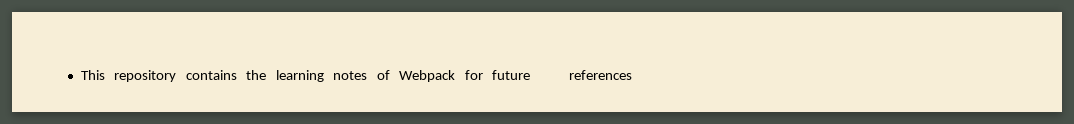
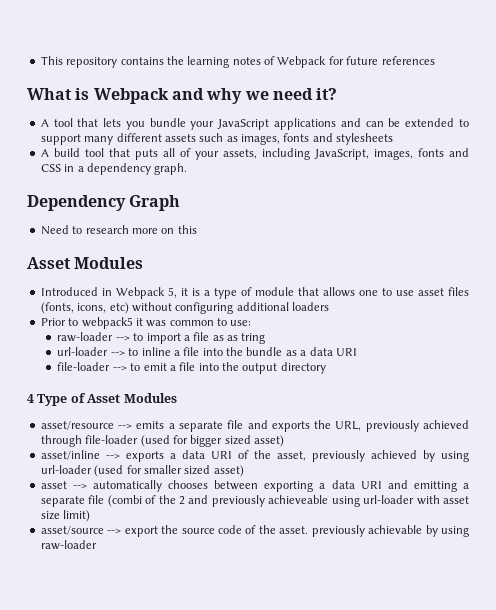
(632, 75) none -> [27,88,338,104] [40,118,470,130] [40,133,394,145] [40,148,470,160] [40,163,188,175] [27,195,181,211] [40,225,197,235] [27,257,144,269] [40,287,469,299] [40,302,329,314] [40,317,252,329] [57,332,266,344] [57,347,357,356] [57,362,326,374] [27,393,177,406] [40,420,469,432] [40,435,284,447] [40,450,469,462] [40,465,244,477] [40,480,470,492] [40,495,469,507] [40,510,91,522] [40,525,469,537] [40,540,97,550] // What is Webpack and why we need it? // A tool that lets you bundle your JavaScript applications and can be extended to support many different assets such as images, fonts and stylesheets // A build tool that puts all of your assets, including JavaScript, images, fonts and CSS in a dependency graph. // Dependency Graph // Need to research more on this // Asset Modules // Introduced in Webpack 5, it is a type of module that allows one to use asset files (fonts, icons, etc) without configuring additional loaders // Prior to webpack5 it was common to use: // raw-loader --> to import a file as as tring // url-loader --> to inline a file into the bundle as a data URI // file-loader --> to emit a file into the output directory // 4 Type of Asset Modules // asset/resource --> emits a separate file and exports the URL, previously achieved through file-loader (used for bigger sized asset) // asset/inline --> exports a data URI of the asset, previously achieved by using url-loader (used for smaller sized asset) // asset --> automatically chooses between exporting a data URI and emitting a separate file (combi of the 2 and previously achieveable using url-loader with asset size limit) // asset/source --> export the source code of the asset. previously achievable by using raw-loader

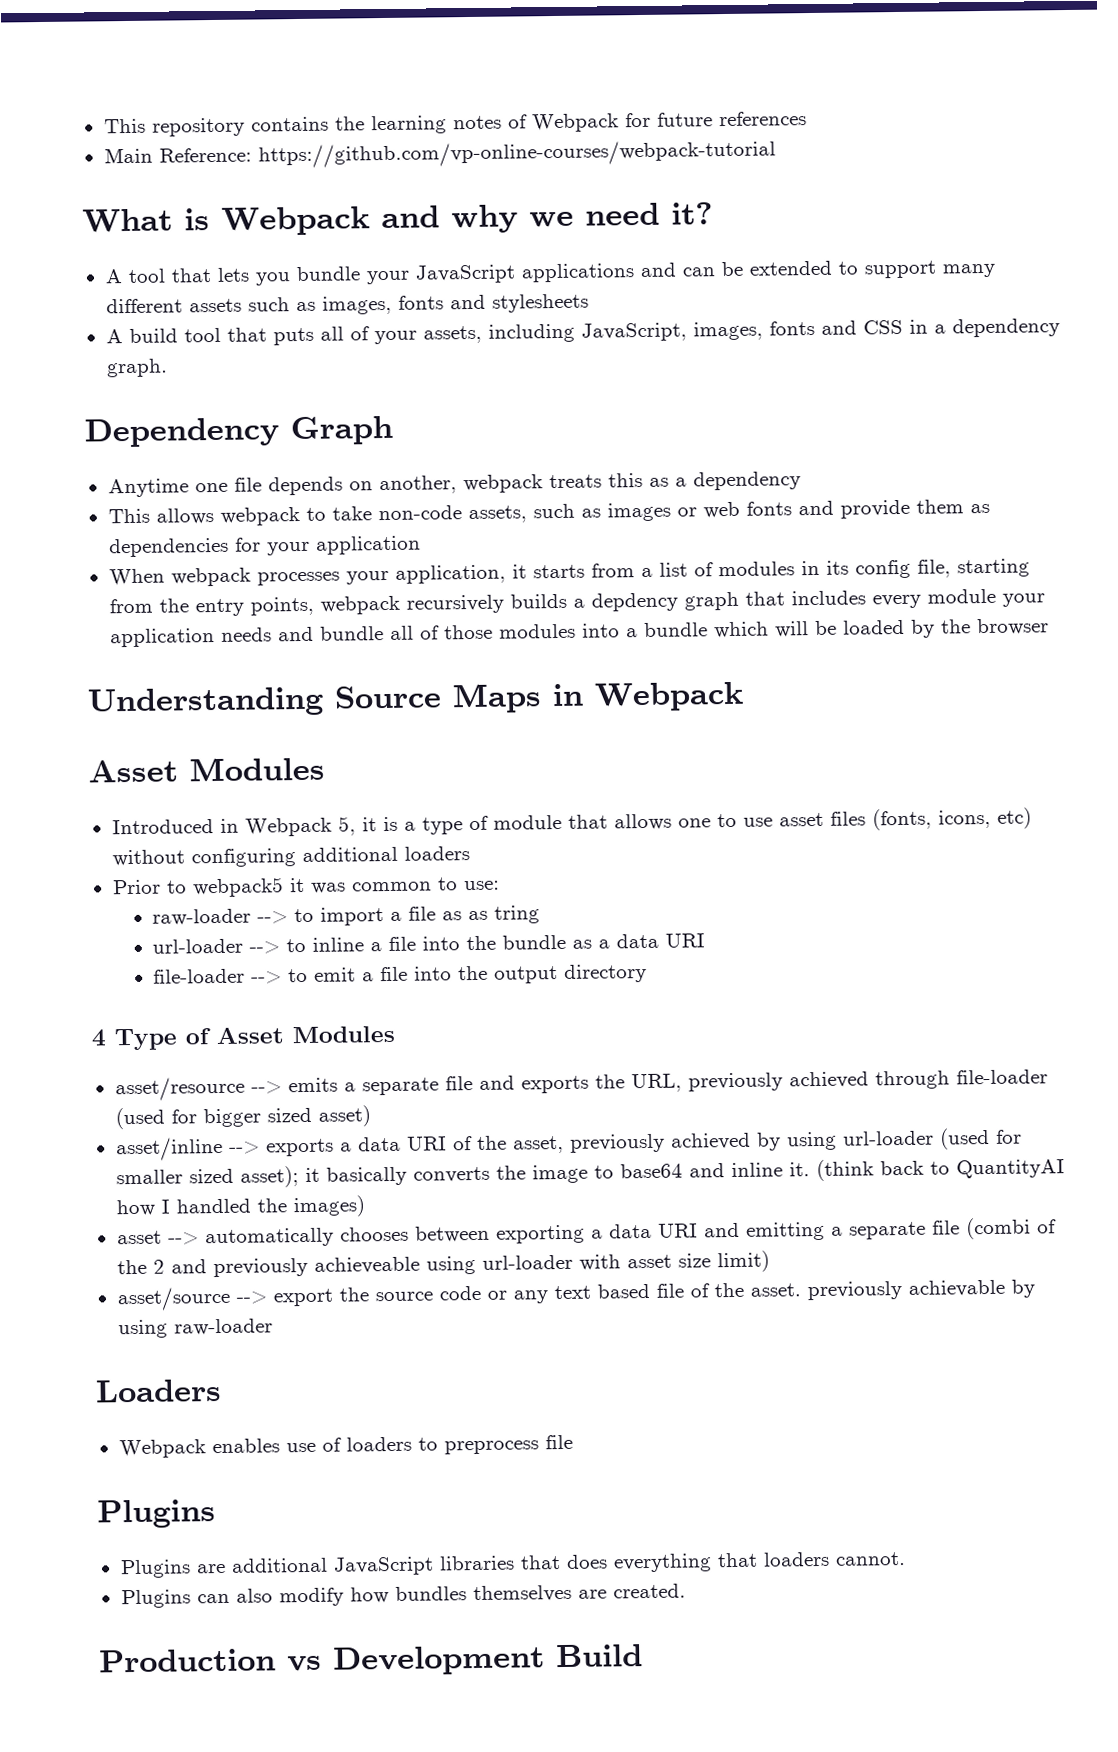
(435, 60) none -> [103,139,776,169] // Main Reference: https://github.com/vp-online-courses/webpack-tutorial
[40,225,197,235] Need to research more on this -> [107,471,801,498] [107,499,990,526] [108,535,421,558] [108,558,1030,587] [108,588,1045,617] [109,618,1049,648] [87,681,744,718] Anytime one file depends on another, webpack treats this as a dependency // This allows webpack to take non-code assets, such as images or web fonts and provide them as dependencies for your application // When webpack processes your application, it starts from a list of modules in its config file, starting from the entry points, webpack recursively builds a depdency graph that includes every module your application needs and bundle all of those modules into a bundle which will be loaded by the browser // Understanding Source Maps in Webpack
[213,465,244,477] asset) -> [239,1159,1065,1188] [115,1195,365,1218] asset); it basically converts the image to base64 and inline it. (think back to QuantityAI how I handled the images)
(242, 529) none -> [486,1283,684,1304] or any text based file
(97, 545) none -> [95,1378,222,1403] [118,1434,573,1459] [97,1499,216,1529] [119,1551,906,1579] [120,1583,686,1609] [99,1644,643,1676] // Loaders // Webpack enables use of loaders to preprocess file // Plugins // Plugins are additional JavaScript libraries that does everything that loaders cannot. // Plugins can also modify how bundles themselves are created. // Production vs Development Build

